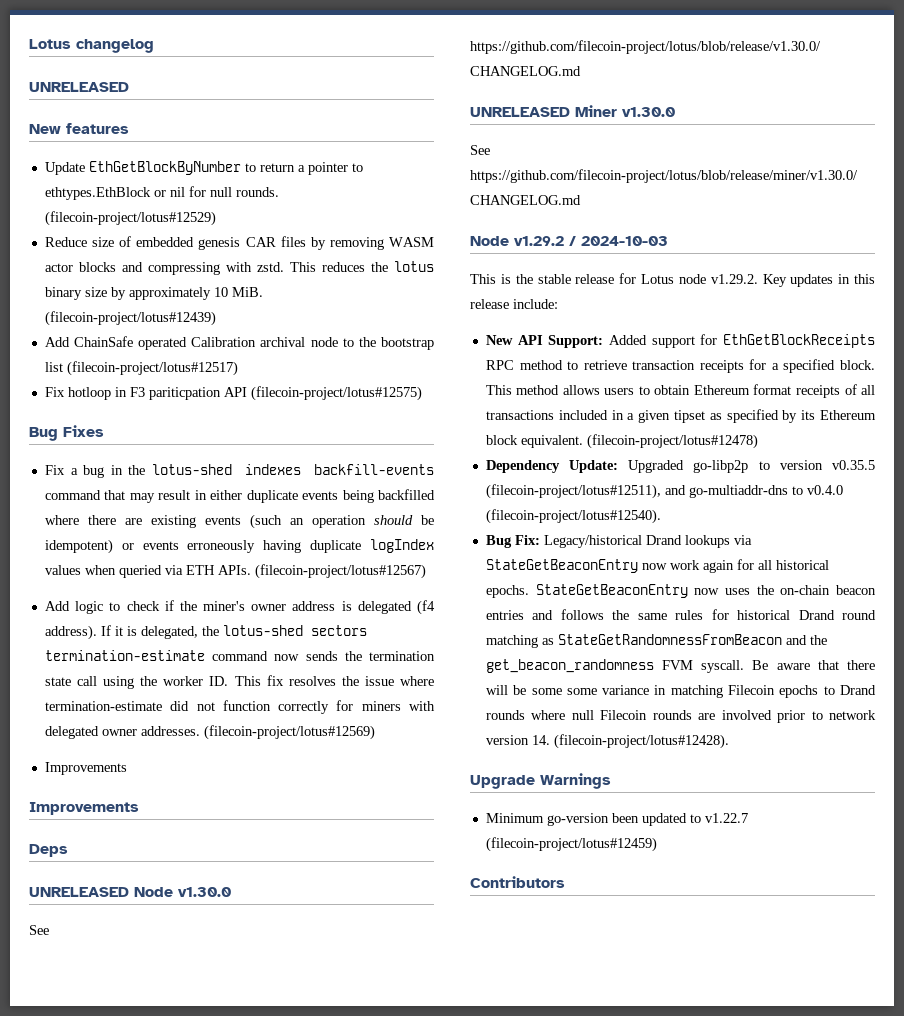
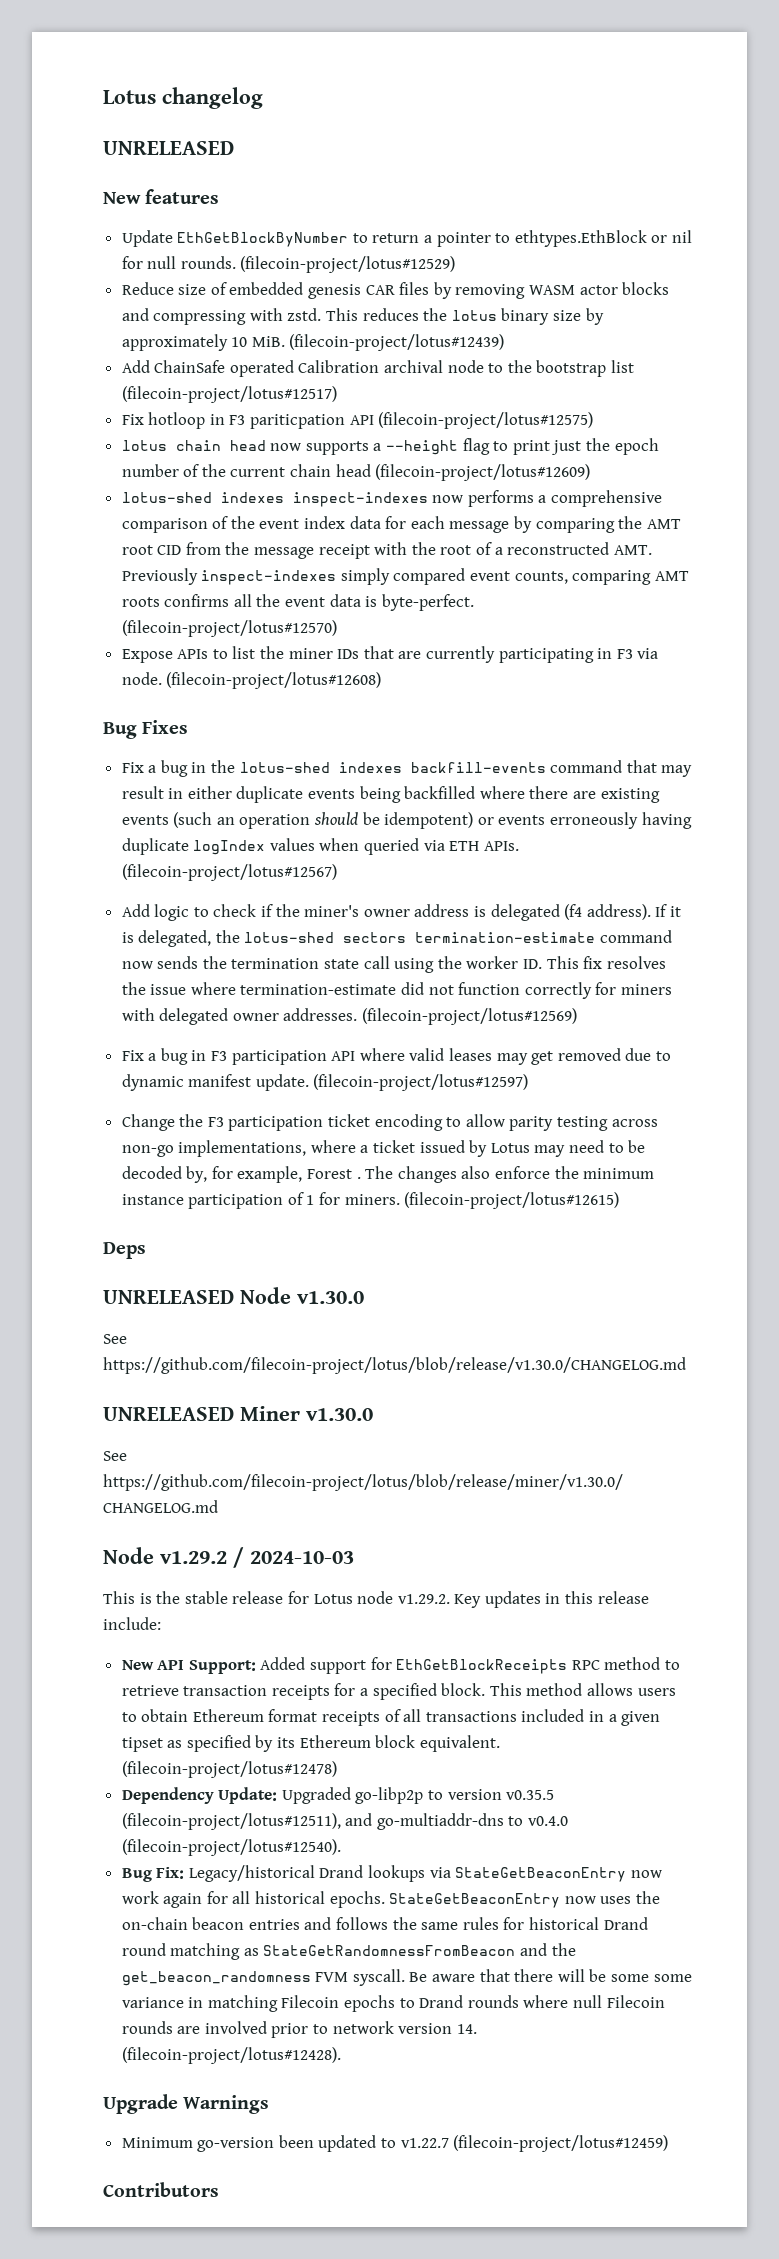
(422, 393) none -> [121,438,659,455] [121,464,591,481] [121,490,663,507] [121,516,681,533] [121,542,652,559] [121,568,689,585] [121,594,474,611] [121,620,337,637] [121,646,659,663] [121,672,382,689] // lotus chain head now supports a --height flag to print just the epoch number of the current chain head (filecoin-project/lotus#12609) // lotus-shed indexes inspect-indexes now performs a comprehensive comparison of the event index data for each message by comparing the AMT root CID from the message receipt with the root of a reconstructed AMT. Previously inspect-indexes simply compared event counts, comparing AMT roots confirms all the event data is byte-perfect. (filecoin-project/lotus#12570) // Expose APIs to list the miner IDs that are currently participating in F3 via node. (filecoin-project/lotus#12608)
[44,762,127,775] [29,802,139,815] Improvements // Improvements -> [121,1048,671,1065] [121,1074,529,1091] [121,1114,658,1131] [121,1140,646,1157] [121,1166,655,1183] [121,1192,620,1209] Fix a bug in F3 participation API where valid leases may get removed due to dynamic manifest update. (filecoin-project/lotus#12597) // Change the F3 participation ticket encoding to allow parity testing across non-go implementations, where a ticket issued by Lotus may need to be decoded by, for example, Forest . The changes also enforce the minimum instance participation of 1 for miners. (filecoin-project/lotus#12615)

